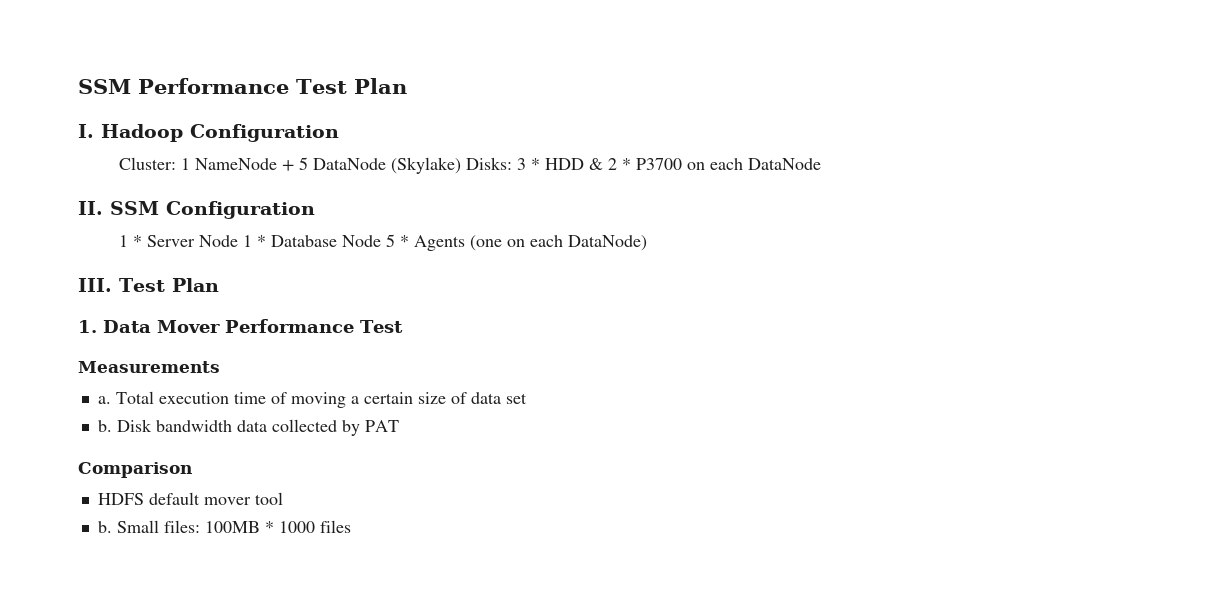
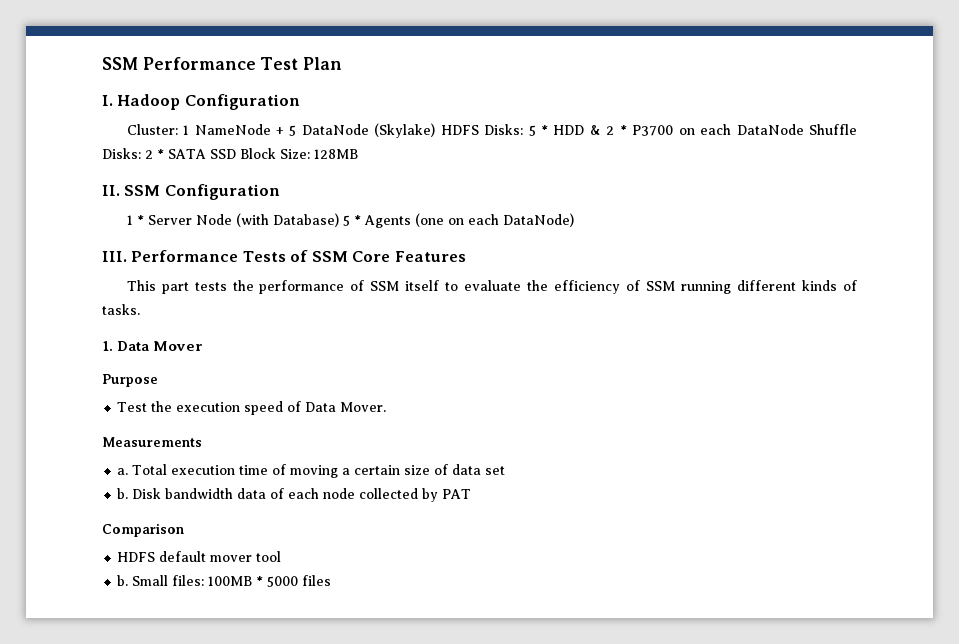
[465,157,526,170] Disks: 3 -> [440,124,536,136] HDFS Disks: 5
(821, 164) none -> [809,124,857,135] [102,148,358,159] Shuffle Disks: 2 * SATA SSD Block Size: 128MB
[242,235,381,247] 1 * Database Node -> [235,213,339,227] (with Database)
[119,278,219,292] Test Plan -> [131,250,466,262] [126,280,858,294] [102,304,140,315] Performance Tests of SSM Core Features // This part tests the performance of SSM itself to evaluate the efficiency of SSM running different kinds of tasks.
[225,319,403,333] Performance Test -> [102,374,158,387] [117,401,387,415] // Purpose // Test the execution speed of Data Mover.
(267, 426) none -> [270,488,356,499] of each node
[278,521,315,533] 1000 -> [267,576,299,587] 5000

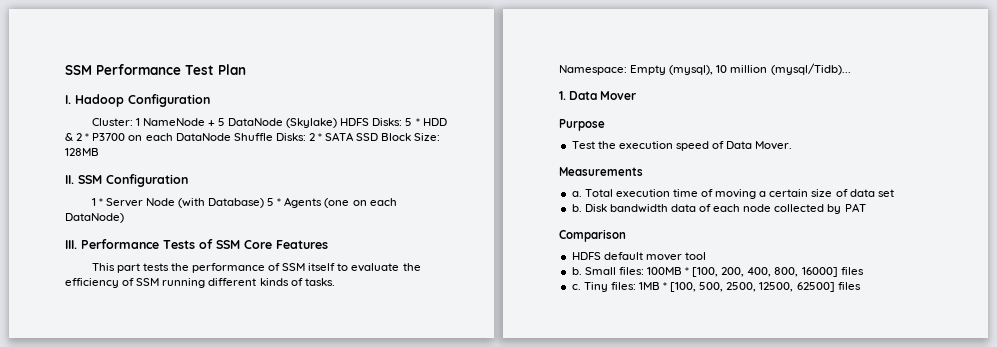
(140, 309) none -> [559,63,851,75] // Namespace: Empty (mysql), 10 million (mysql/Tidb)...
[267,576,299,587] 5000 -> [692,267,864,277] [571,282,835,292] [100, 200, 400, 800, 16000] files // c. Tiny files: 1MB * [100, 500, 2500, 12500, 62500]

